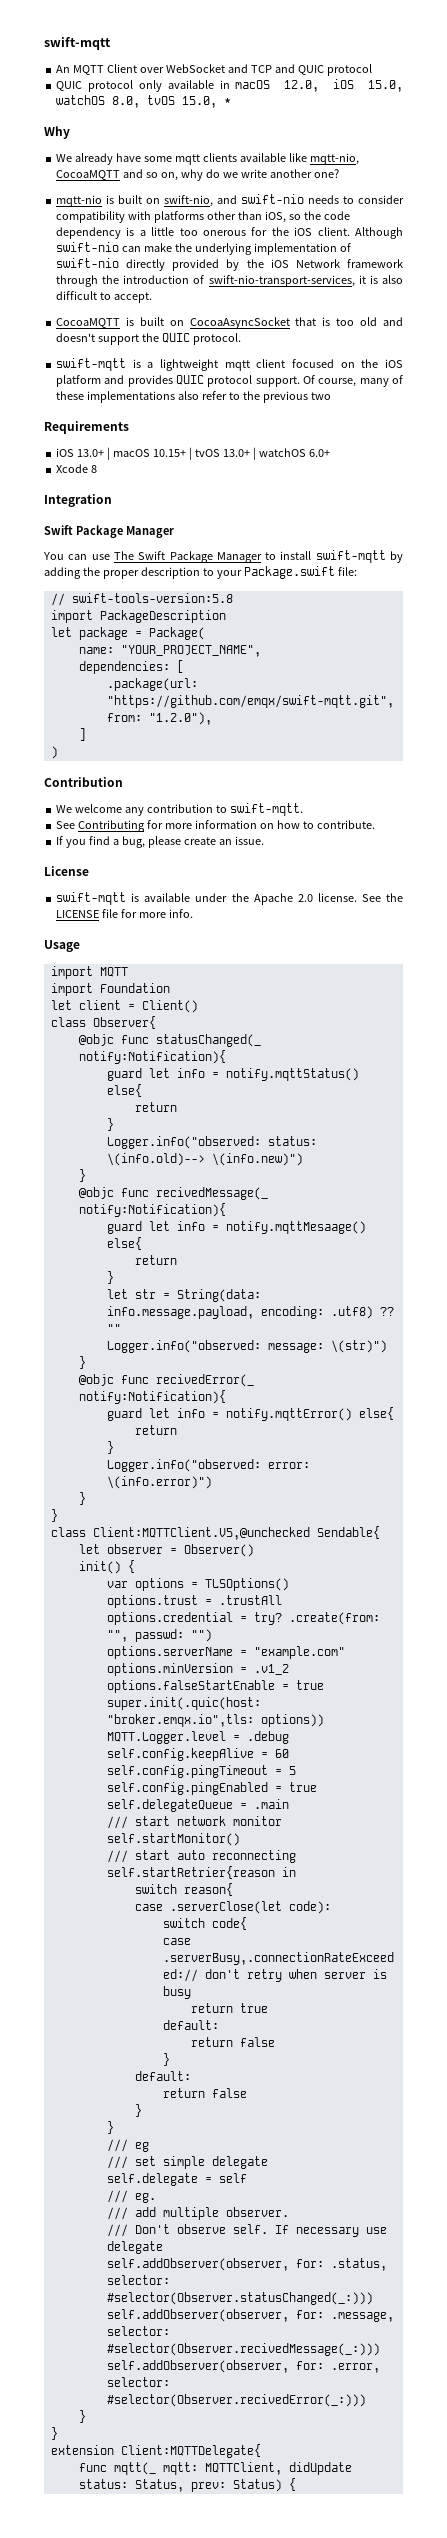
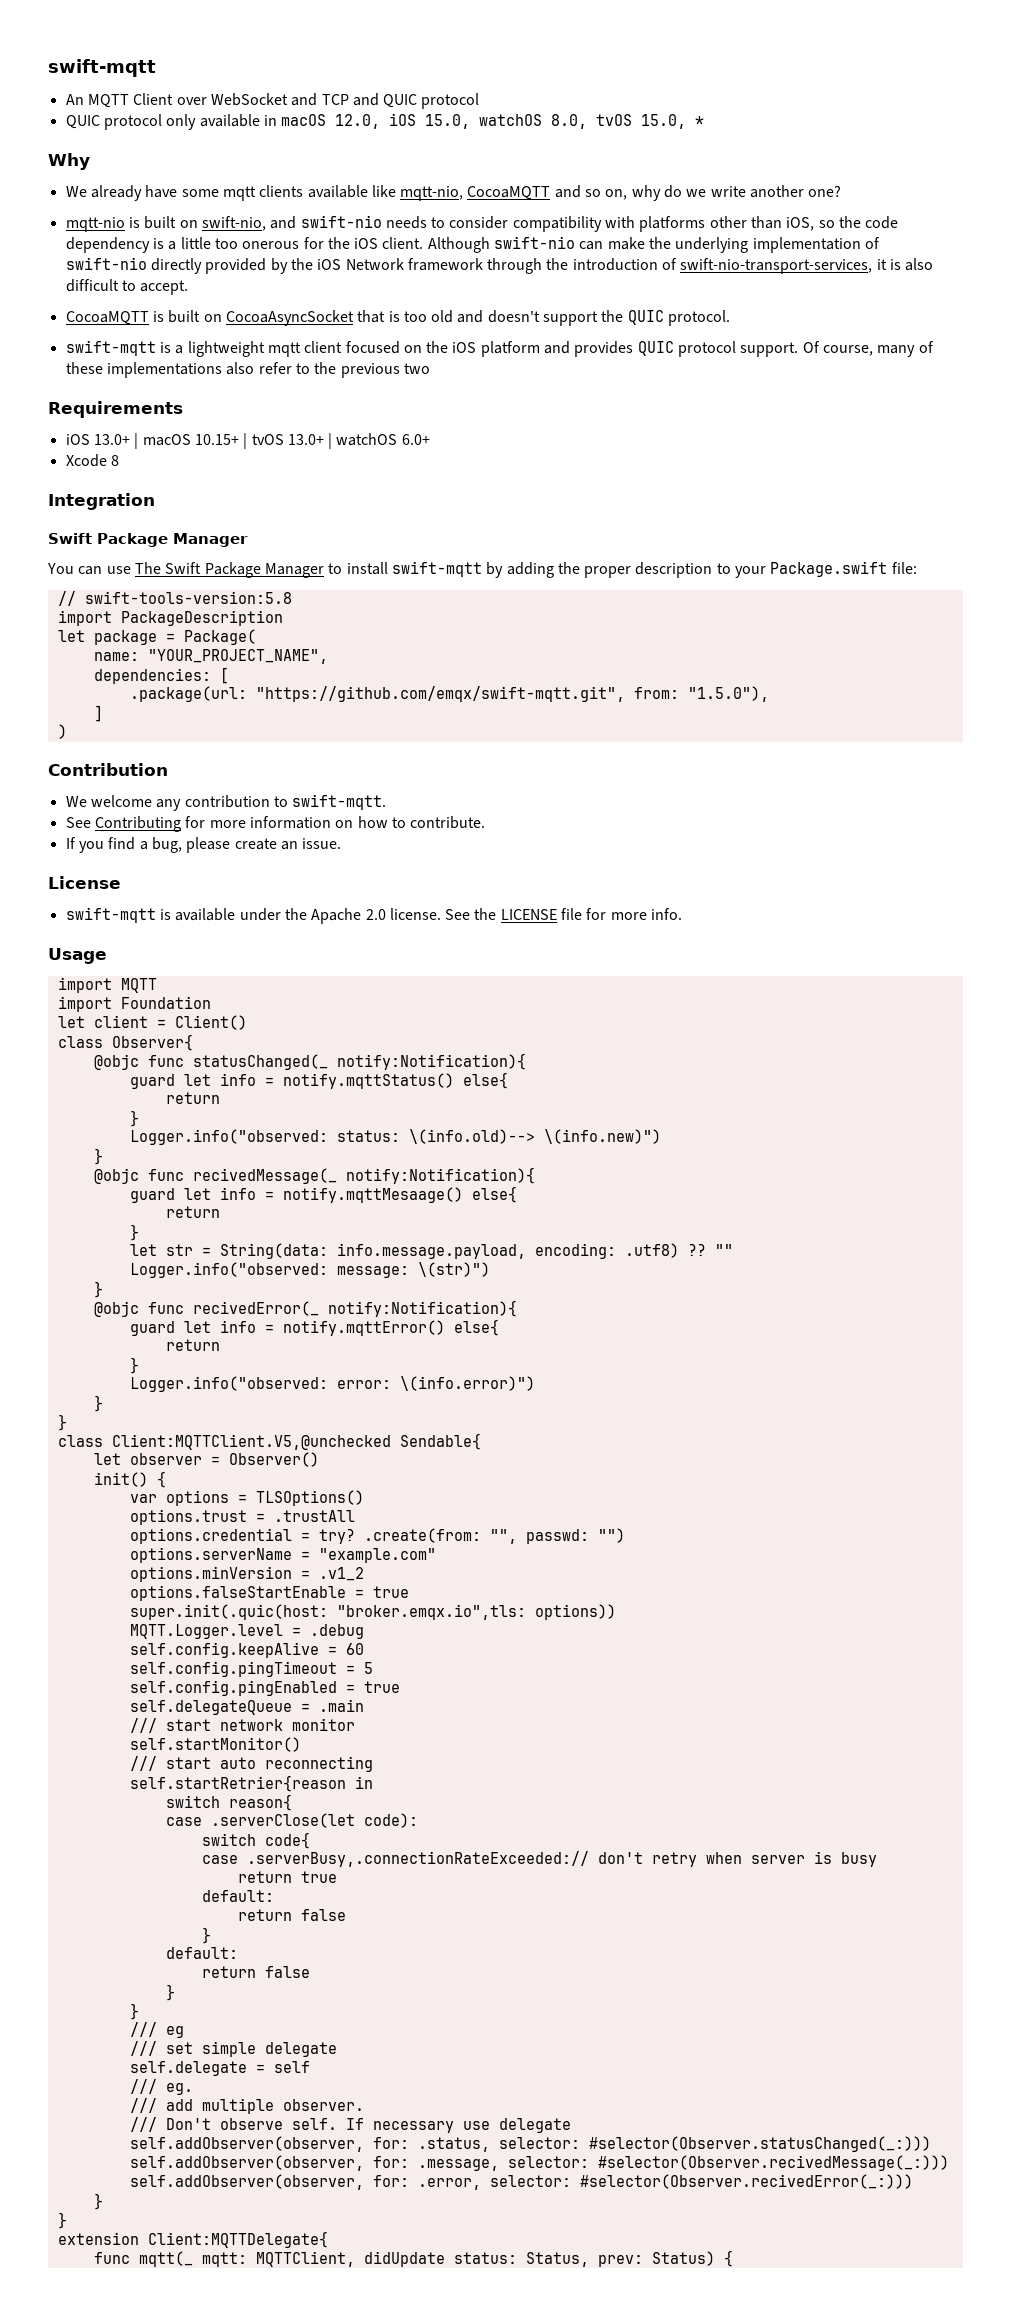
[148,712,212,725] "1.2.0"), -> [687,686,769,702] "1.5.0"),

